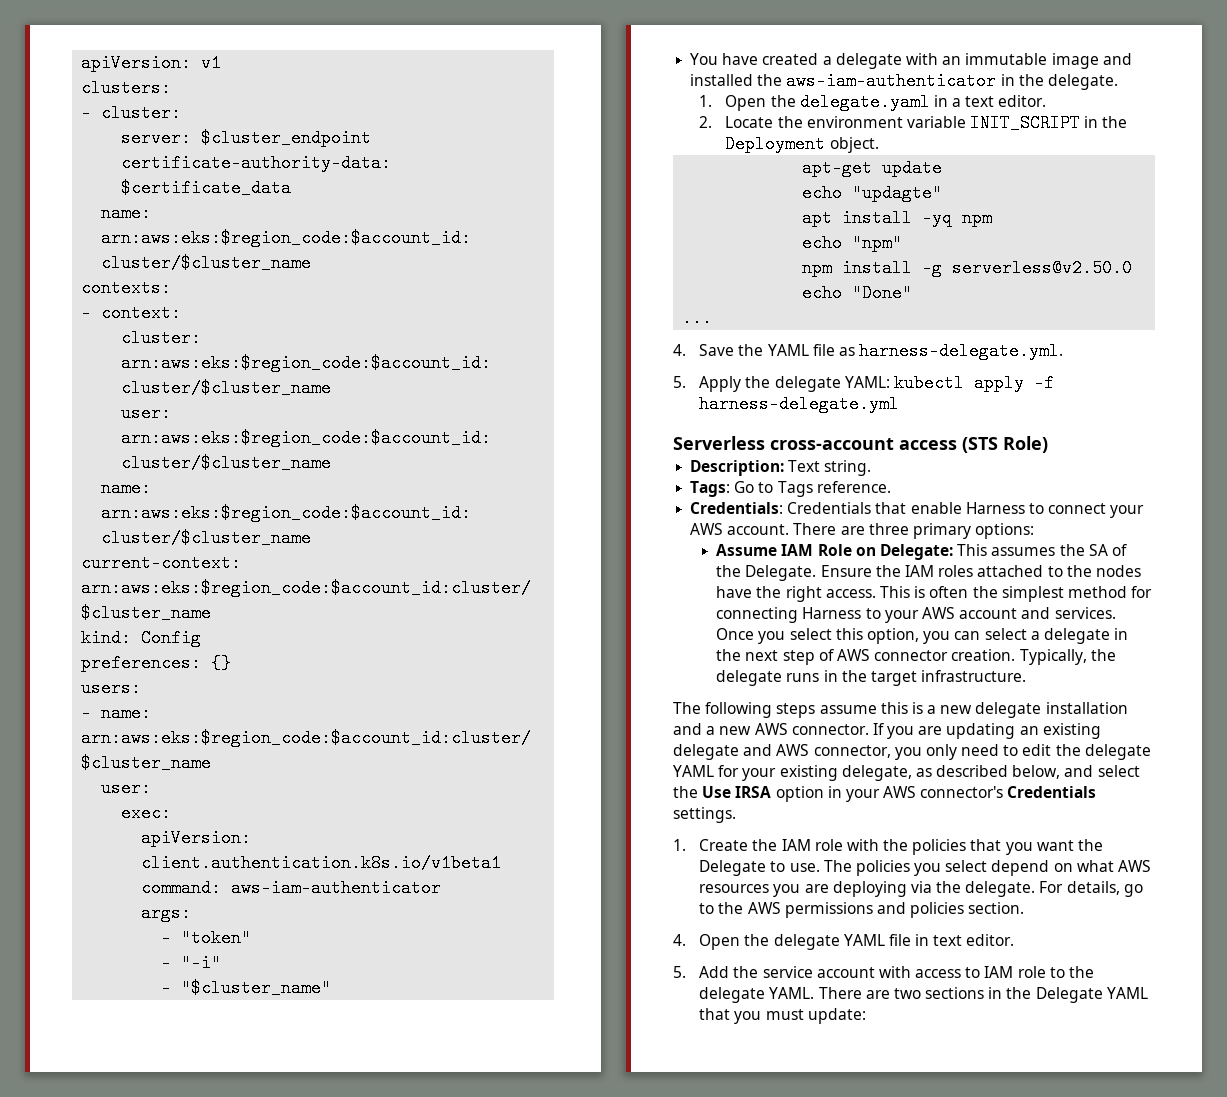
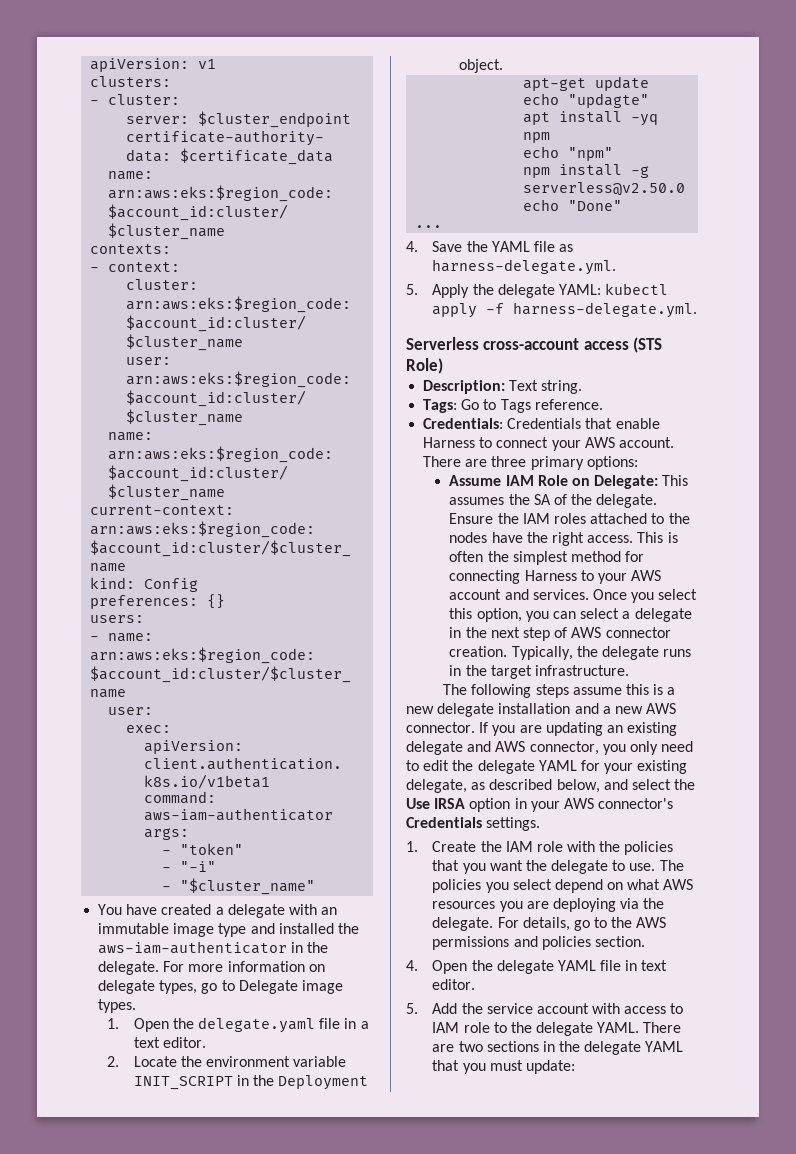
(1099, 61) none -> [218,923,247,937] type
(1118, 82) none -> [163,961,325,972] [98,980,343,994] [98,999,137,1013] For more information on delegate types, go to Delegate image types.
(930, 102) none -> [319,1018,341,1029] file
[699,395,900,413] harness-delegate.yml -> [513,302,698,318] harness-delegate.yml.
[745,565,817,581] Delegate. -> [596,494,658,508] delegate.
[699,860,767,876] Delegate -> [551,860,609,874] delegate
[1035,987,1103,1003] Delegate -> [584,1041,642,1055] delegate

